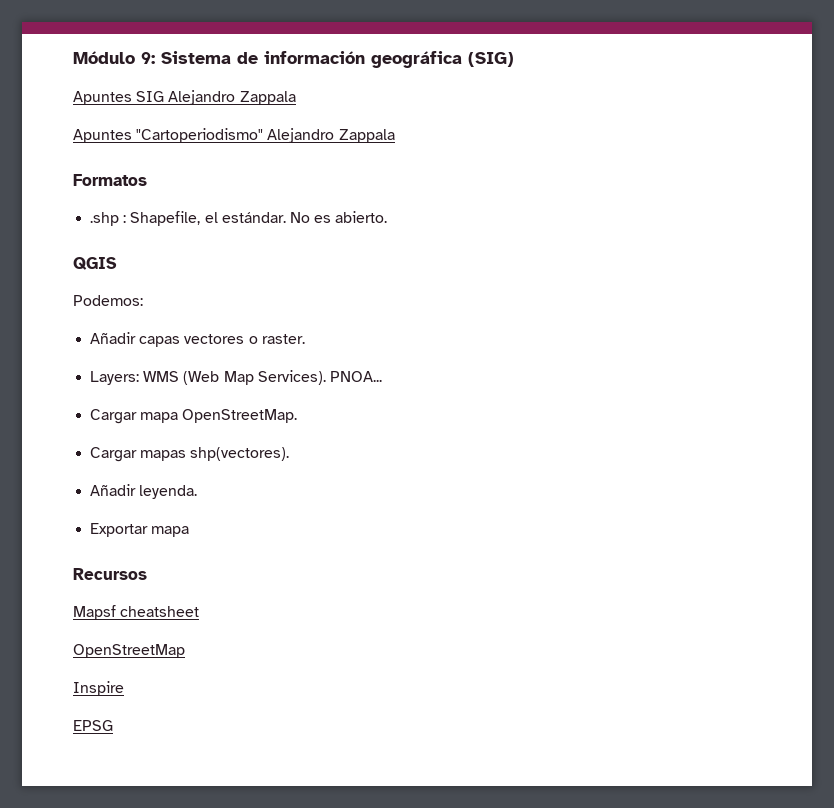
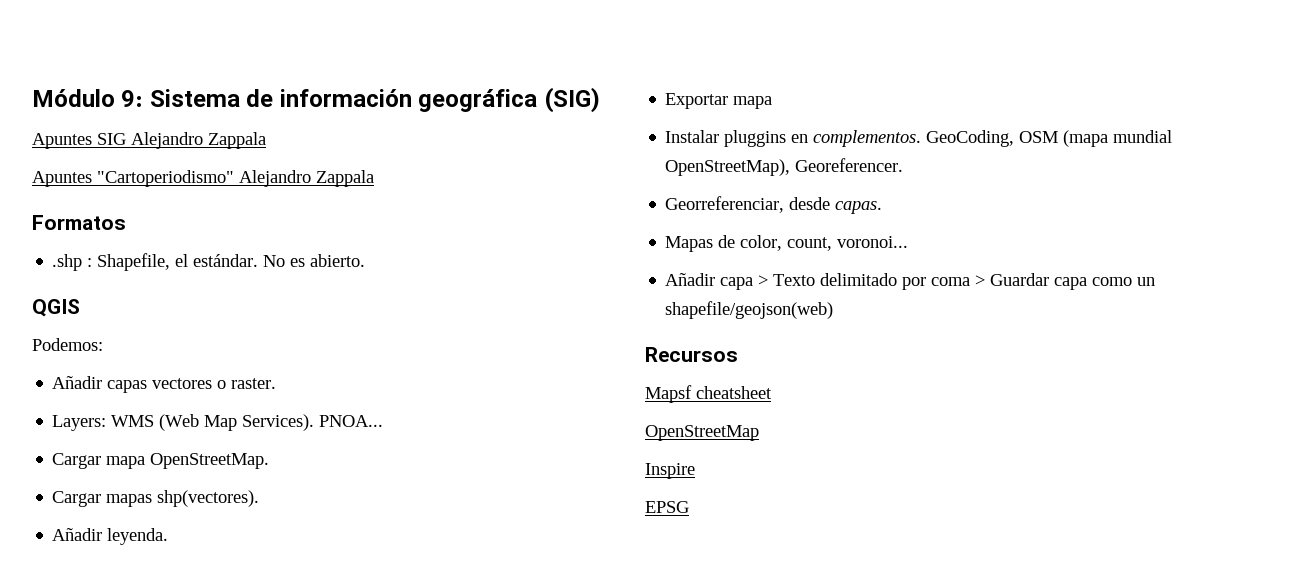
(190, 531) none -> [665,130,1173,147] [665,158,904,176] [665,196,883,214] [665,235,909,252] [665,273,1156,290] [665,301,834,319] // Instalar pluggins en complementos. GeoCoding, OSM (mapa mundial OpenStreetMap), Georeferencer. // Georreferenciar, desde capas. // Mapas de color, count, voronoi... // Añadir capa > Texto delimitado por coma > Guardar capa como un shapefile/geojson(web)

